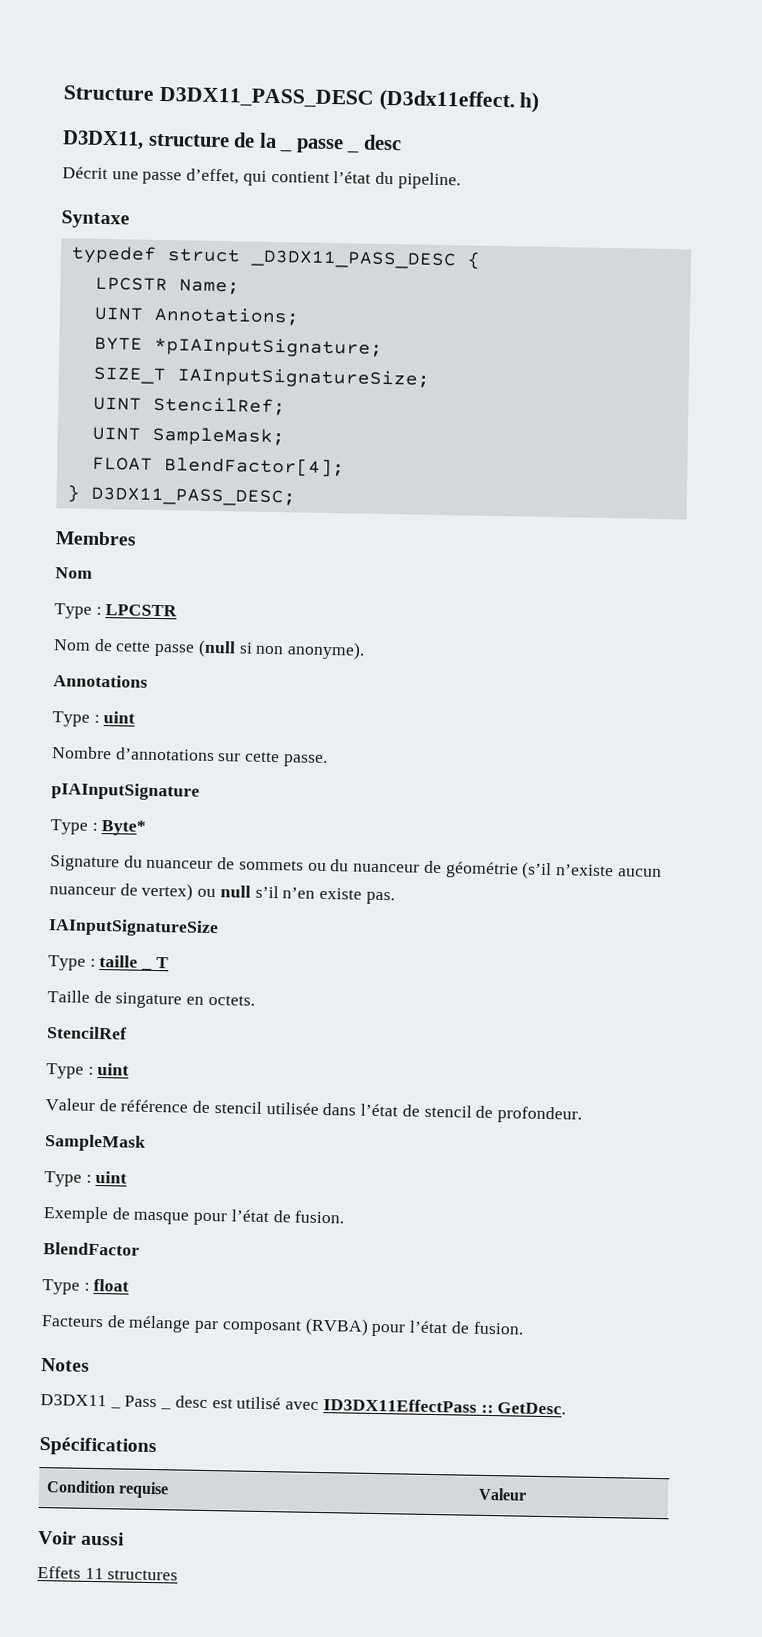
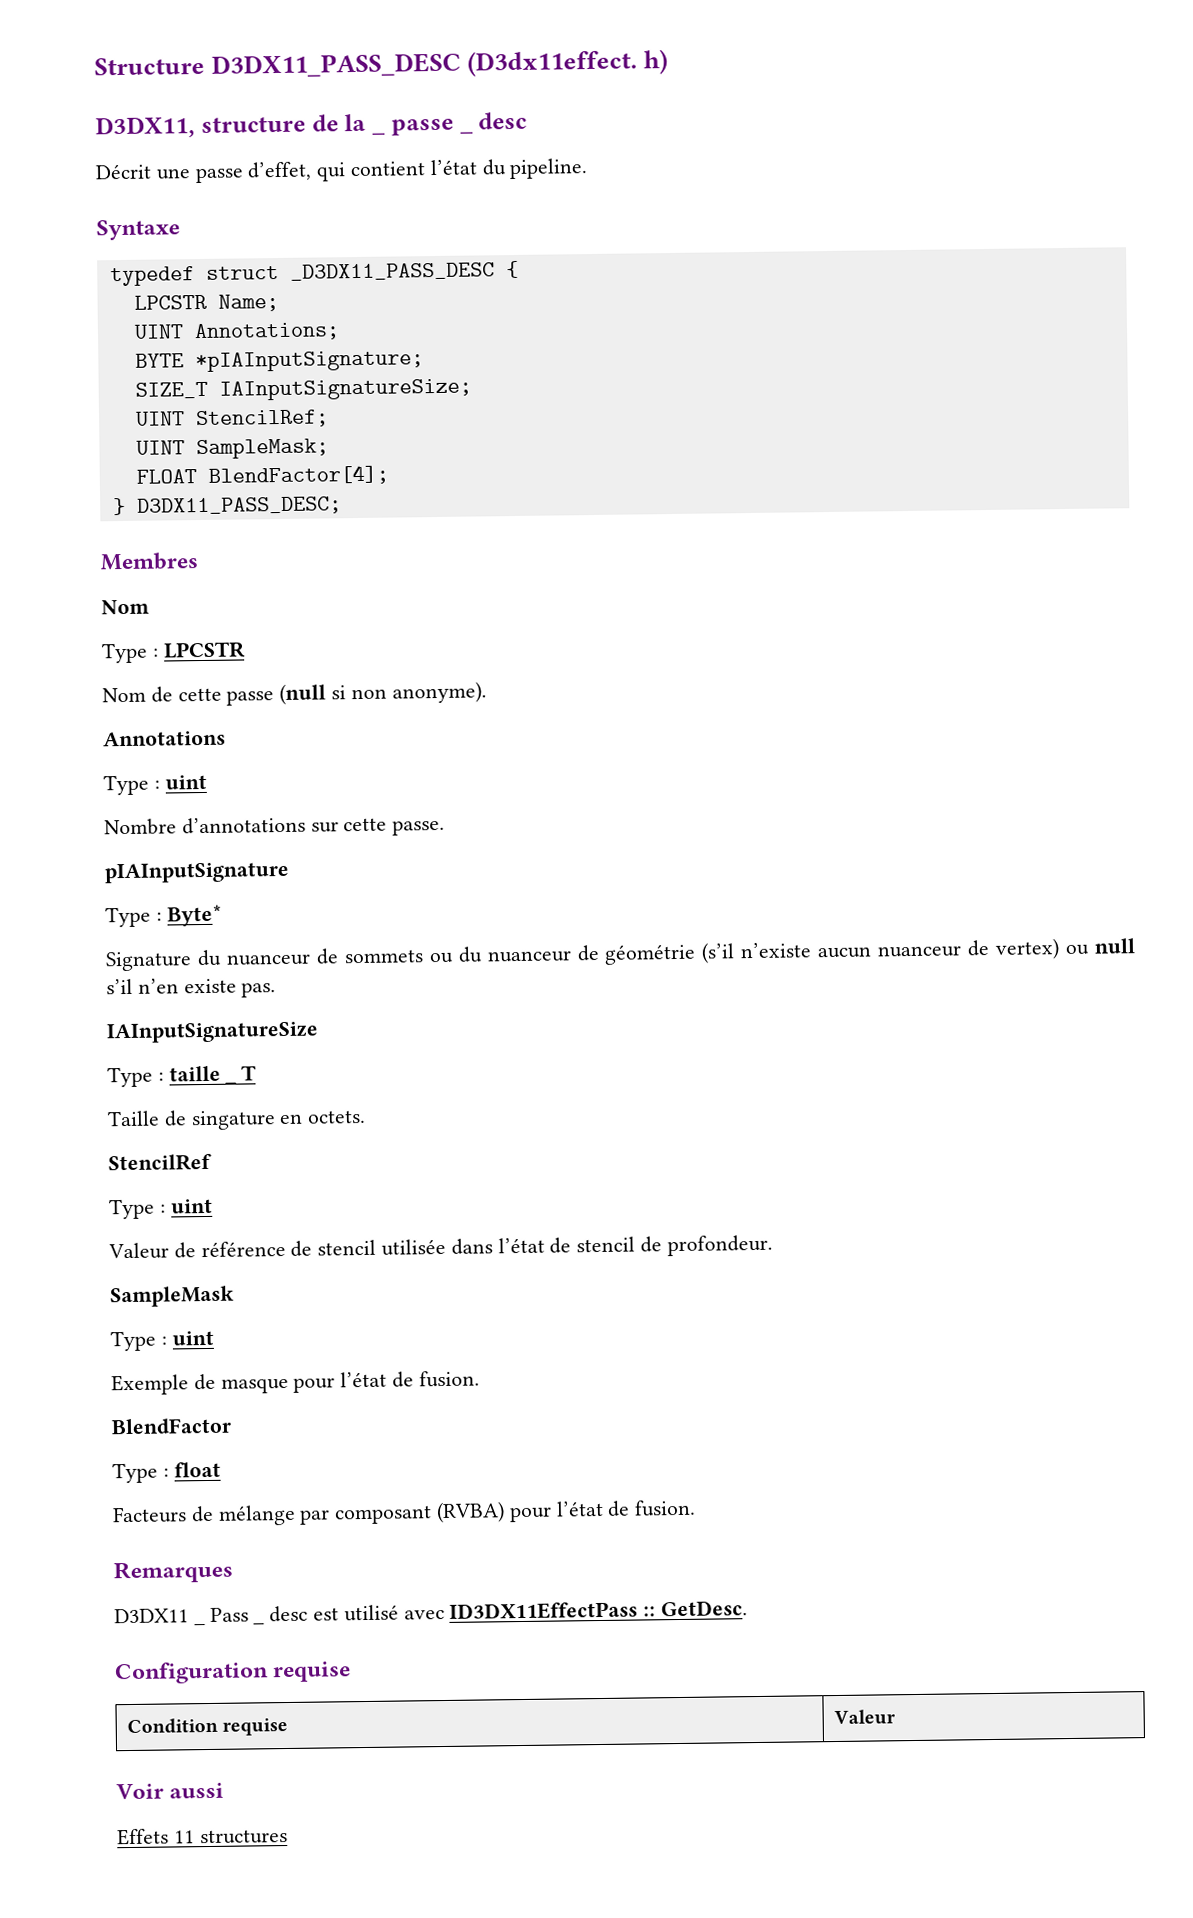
[41,1358,90,1372] Notes -> [113,1560,233,1584] Remarques
[39,1437,157,1457] Spécifications -> [114,1661,352,1685] Configuration requise

